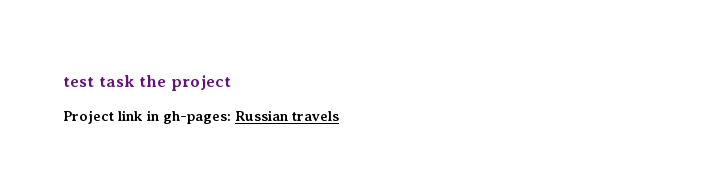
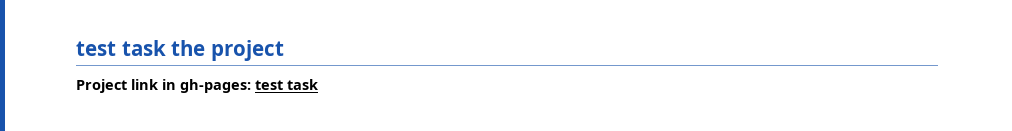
[235,110,339,121] Russian travels -> [255,79,318,90] test task

